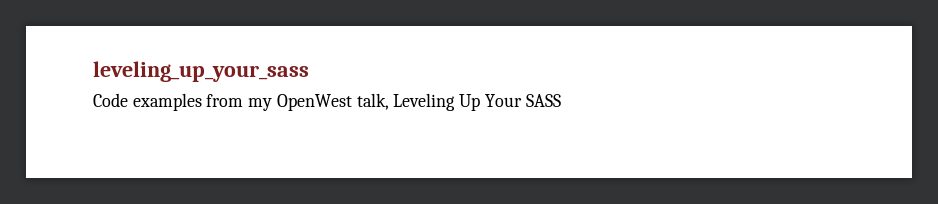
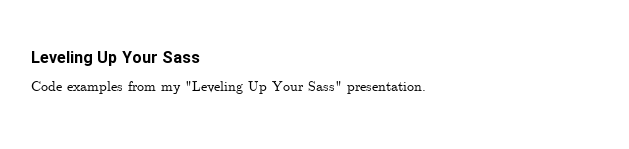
[93,61,309,82] leveling_up_your_sass -> [31,51,200,66] Leveling Up Your Sass
[276,93,561,111] OpenWest talk, Leveling Up Your SASS -> [185,81,426,94] "Leveling Up Your Sass" presentation.

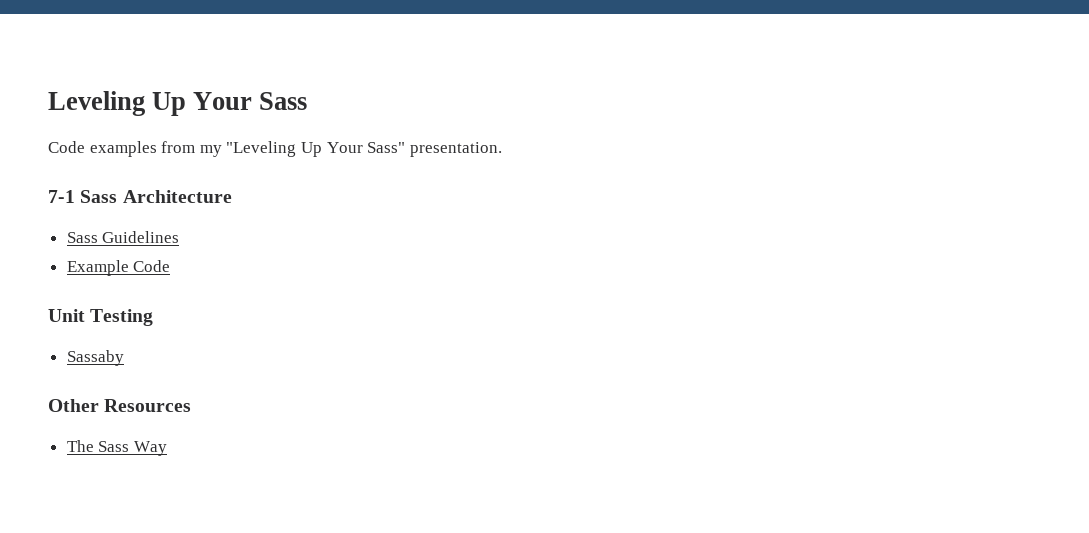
(426, 88) none -> [48,190,232,203] [66,231,180,243] [66,260,171,276] [48,309,154,326] [66,350,124,366] [48,399,192,412] [66,440,167,456] // 7-1 Sass Architecture // Sass Guidelines // Example Code // Unit Testing // Sassaby // Other Resources // The Sass Way

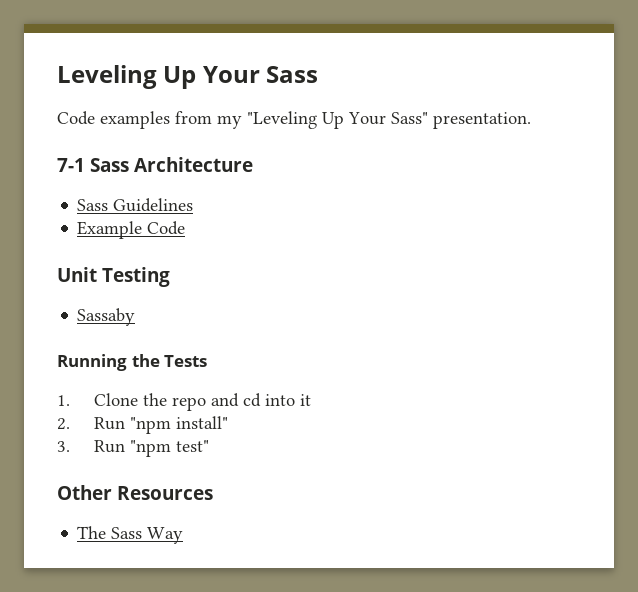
(124, 358) none -> [57,354,208,371] [57,393,311,411] [57,416,228,434] [57,440,209,457] // Running the Tests // 1. Clone the repo and cd into it // 2. Run "npm install" // 3. Run "npm test"

